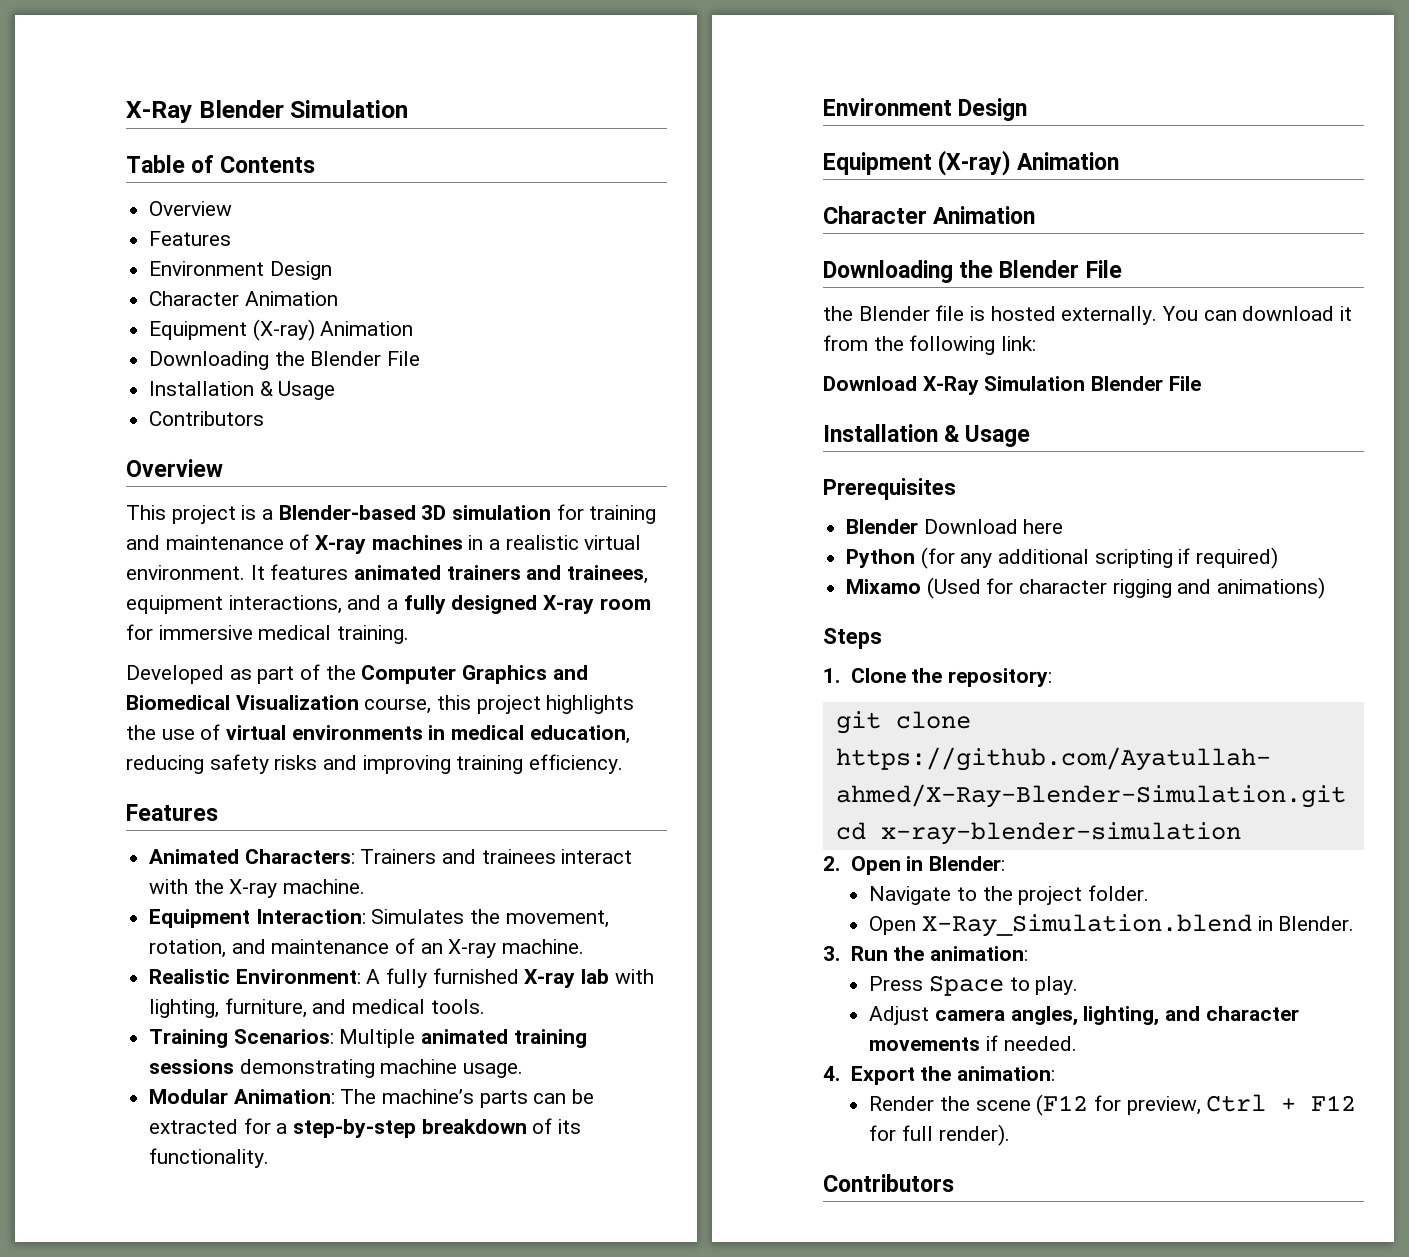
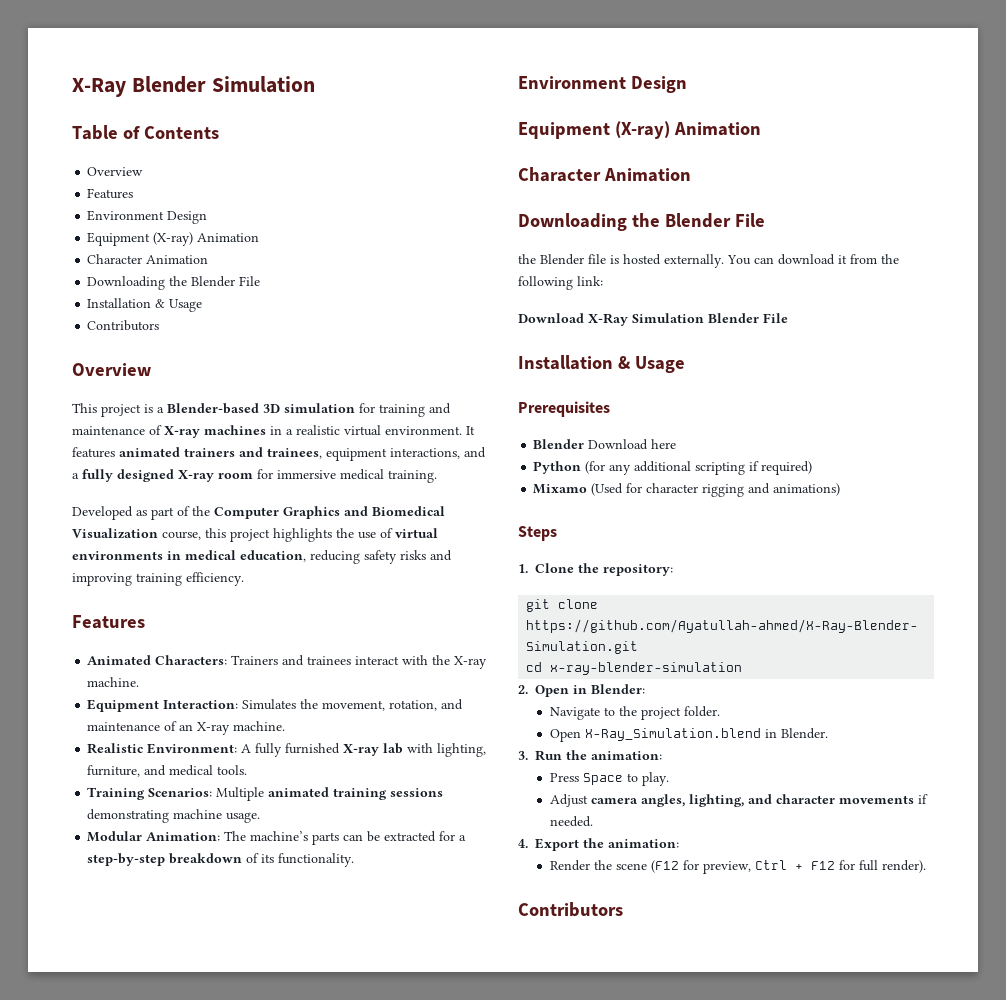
[149,291,338,306] [149,319,315,341] Character Animation // Equipment (X-ray) -> [87,232,260,246] [87,254,143,264] Equipment (X-ray) Animation // Character

